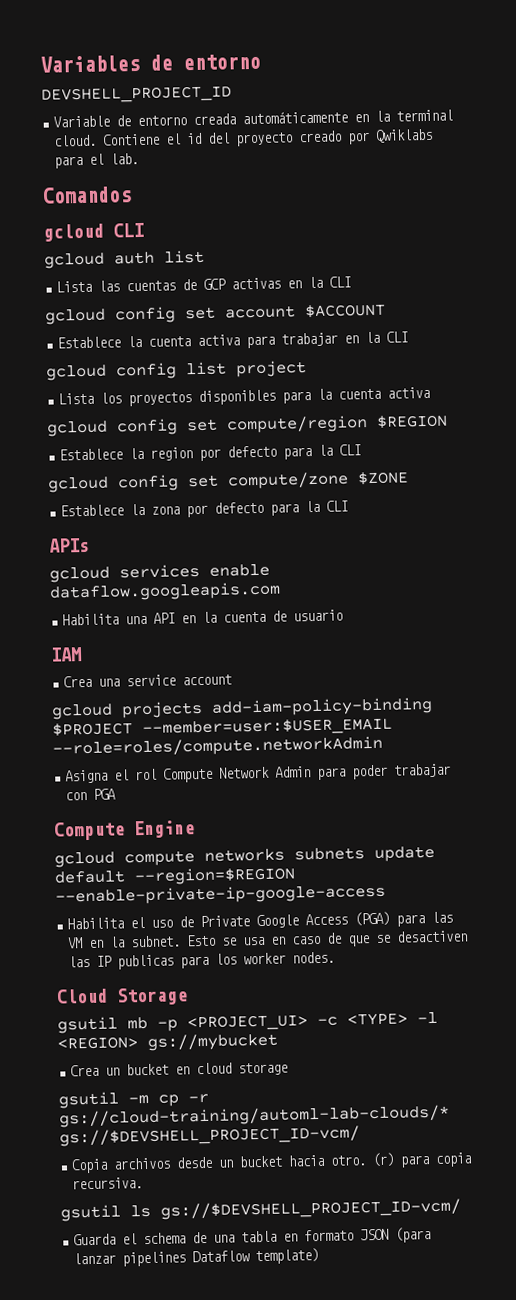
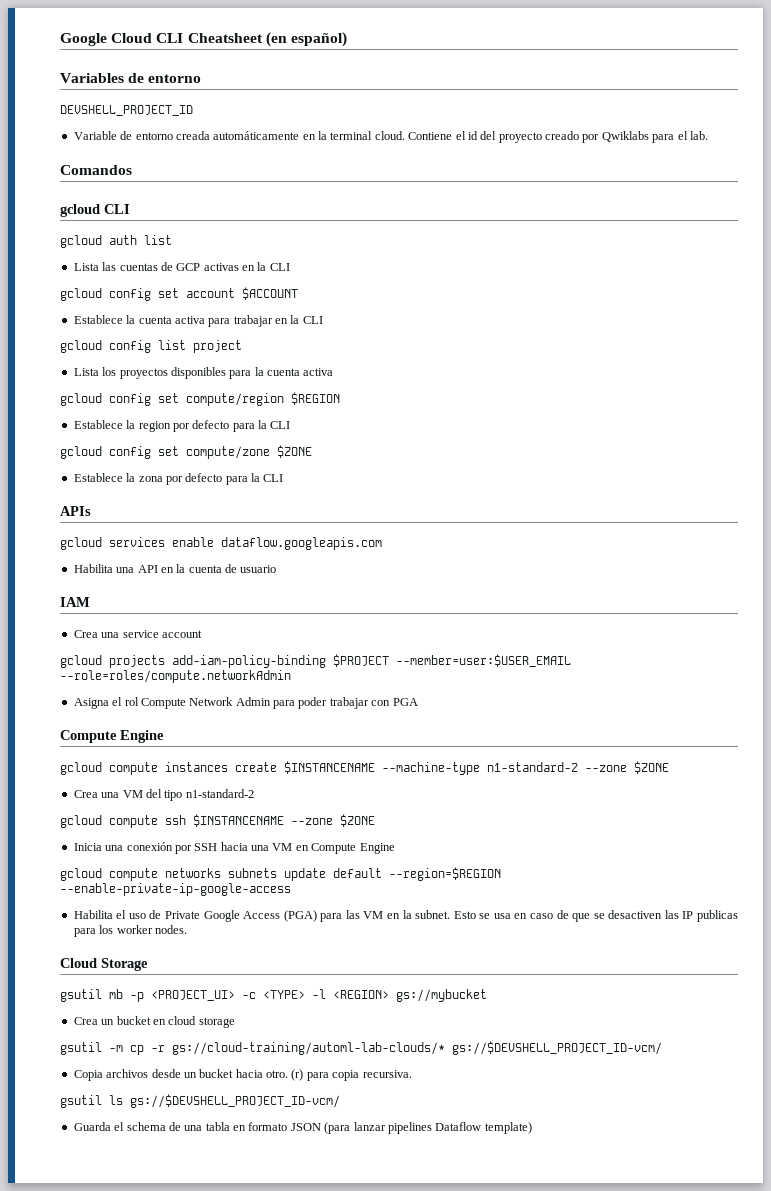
(40, 63) none -> [60,32,347,47] Google Cloud CLI Cheatsheet (en español) //
(195, 829) none -> [60,761,669,775] [73,789,254,801] [60,814,375,828] [73,842,395,854] // gcloud compute instances create $INSTANCENAME --machine-type n1-standard-2 --zone $ZONE // Crea una VM del tipo n1-standard-2 // gcloud compute ssh $INSTANCENAME --zone $ZONE // Inicia una conexión por SSH hacia una VM en Compute Engine

